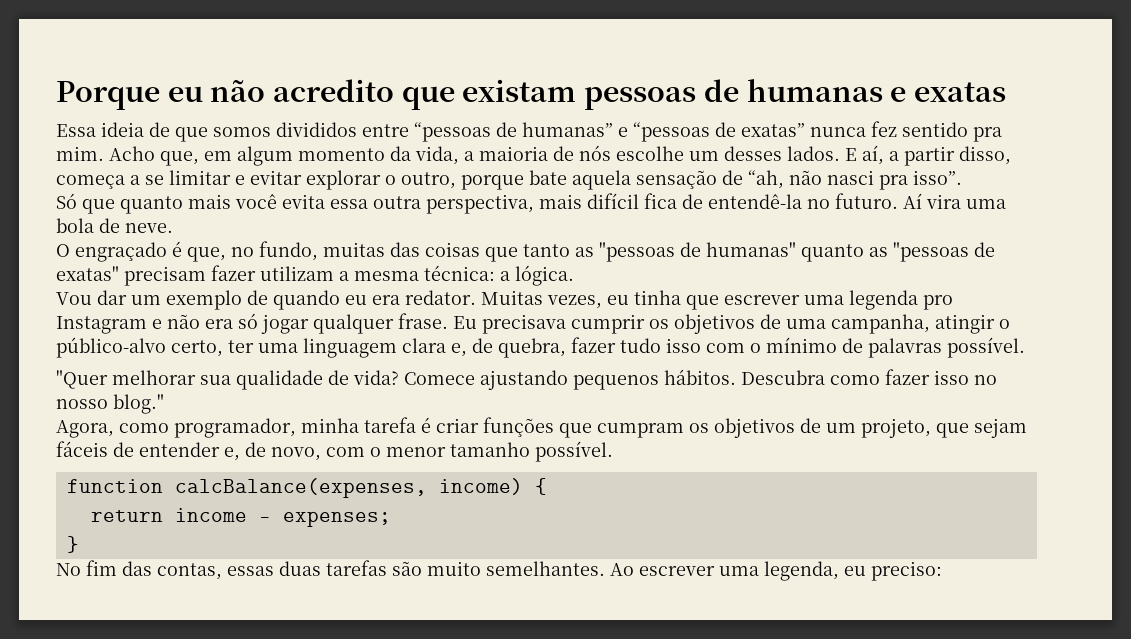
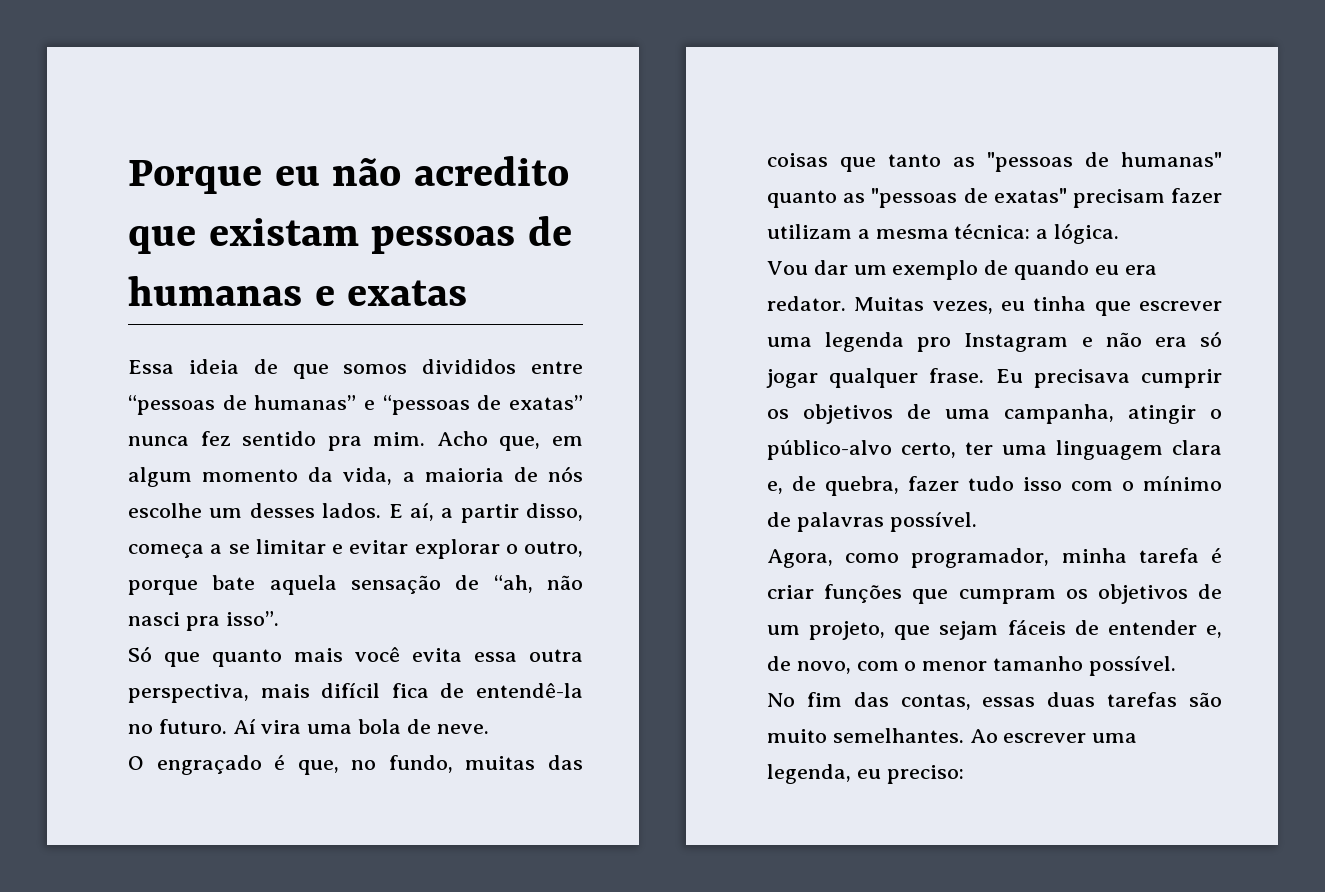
[56,369,997,390] [56,394,164,414] // "Quer melhorar sua qualidade de vida? Comece ajustando pequenos hábitos. Descubra como fazer isso no nosso blog." -> (977, 522) none
[66,478,547,498] [90,508,391,527] [66,536,79,553] // function calcBalance(expenses, income) { // return income - expenses; // } -> (1176, 666) none

